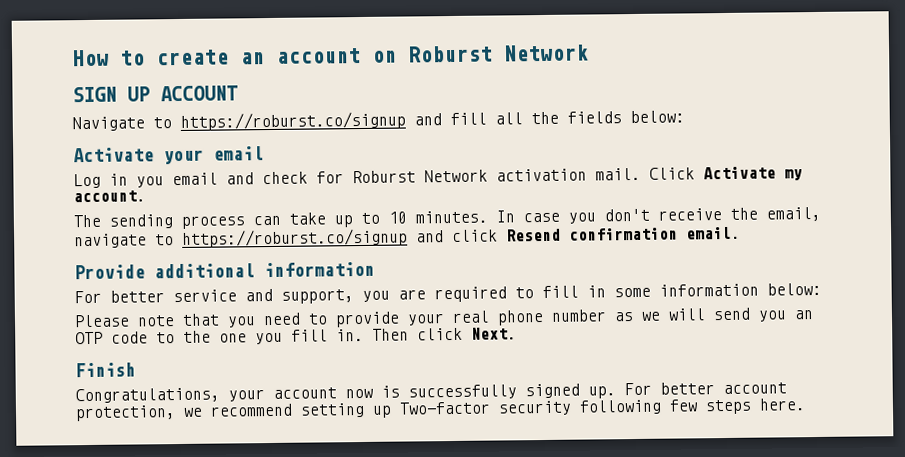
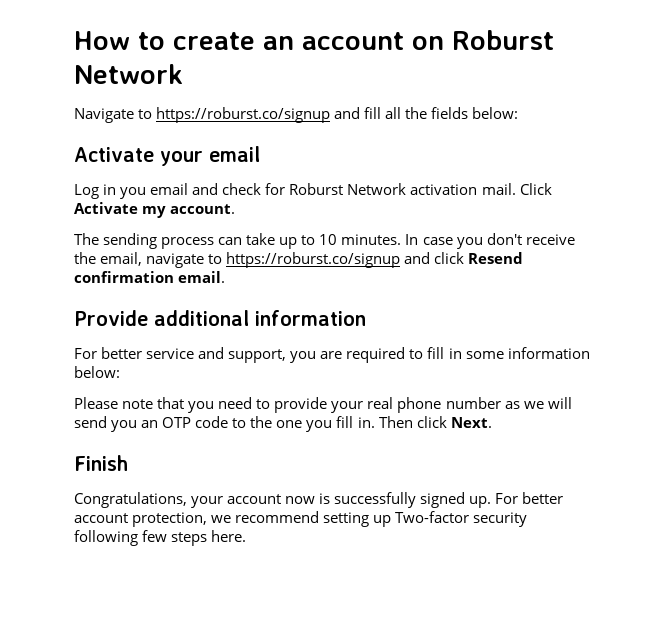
[72,85,238,103] // SIGN UP ACCOUNT -> (183, 74) none

